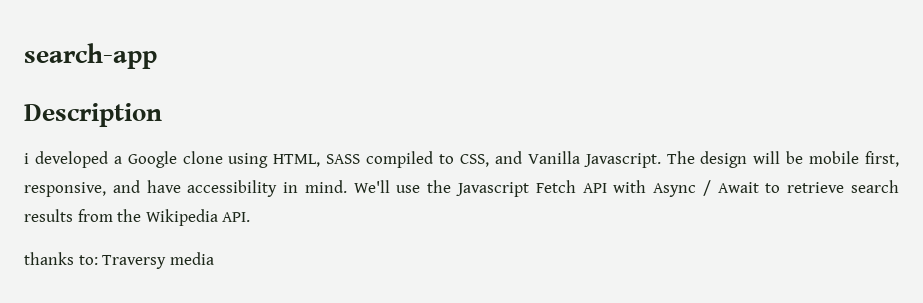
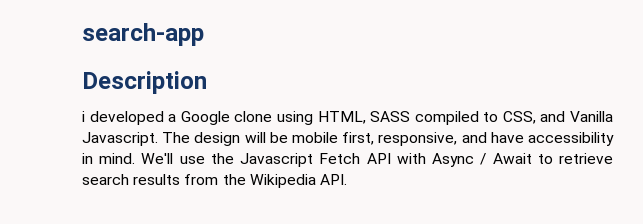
[24,252,214,269] // thanks to: Traversy media -> (347, 179) none

